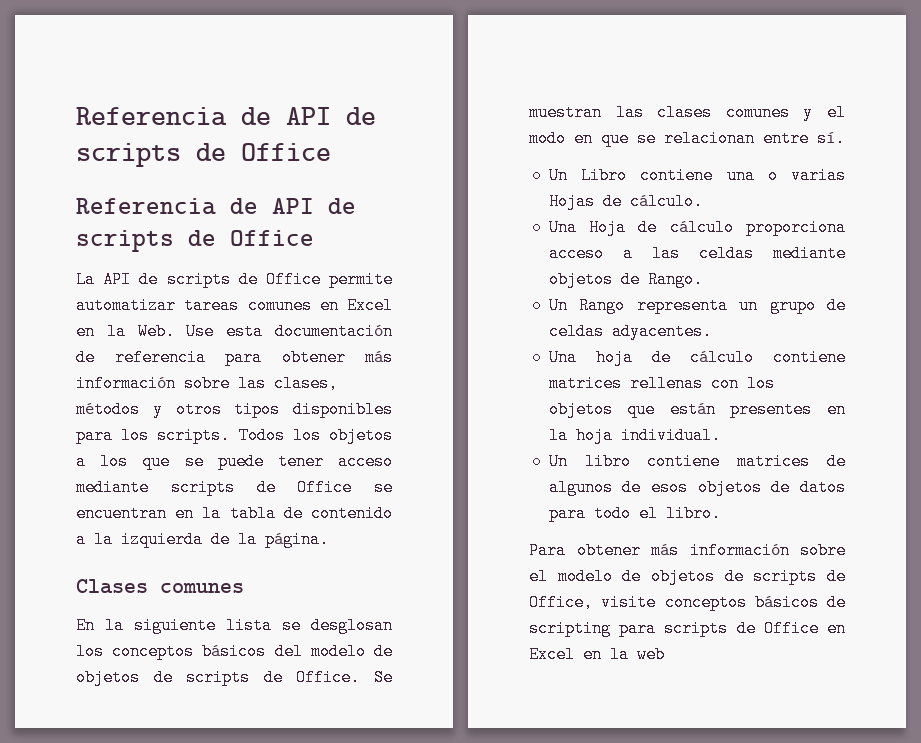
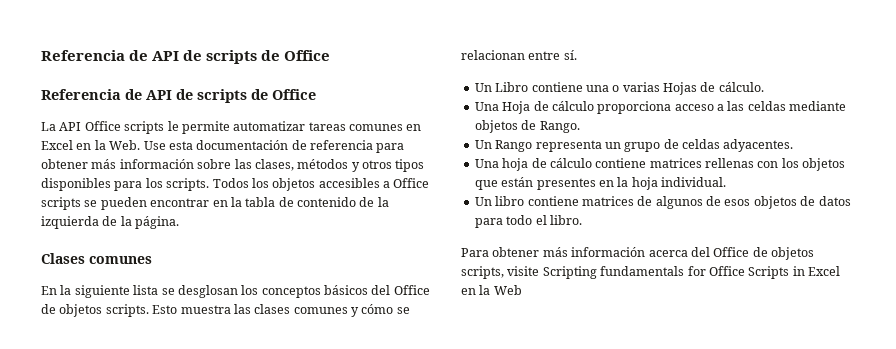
[139,271,321,288] de scripts de Office -> [84,121,179,134] Office scripts le
[76,453,393,470] [76,479,393,496] [76,505,167,522] a los que se puede tener acceso mediante scripts de Office se encuentran -> [318,178,430,188] [41,197,210,210] accesibles a Office scripts se pueden encontrar
[76,531,86,548] a -> [359,197,375,207] de
[310,643,393,660] [76,669,393,686] [529,104,846,121] [529,130,629,147] modelo de objetos de scripts de Office. Se muestran las clases comunes y el modo en que -> [393,285,430,295] [41,304,394,317] Office de objetos scripts. Esto muestra las clases comunes y cómo
[800,542,846,559] [529,568,846,585] [529,594,846,611] [529,620,846,637] [529,646,665,663] sobre el modelo de objetos de scripts de Office, visite conceptos básicos de scripting para scripts de Office en Excel en la web -> [648,247,814,260] [461,266,840,279] [461,285,522,295] acerca del Office de objetos scripts, visite Scripting fundamentals for Office Scripts in Excel en la Web

